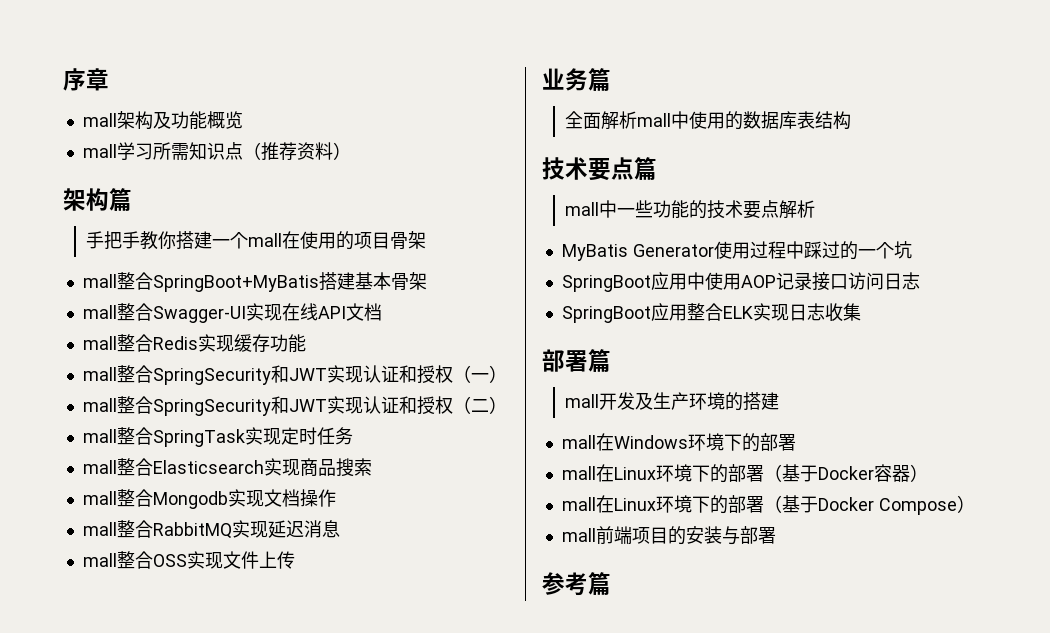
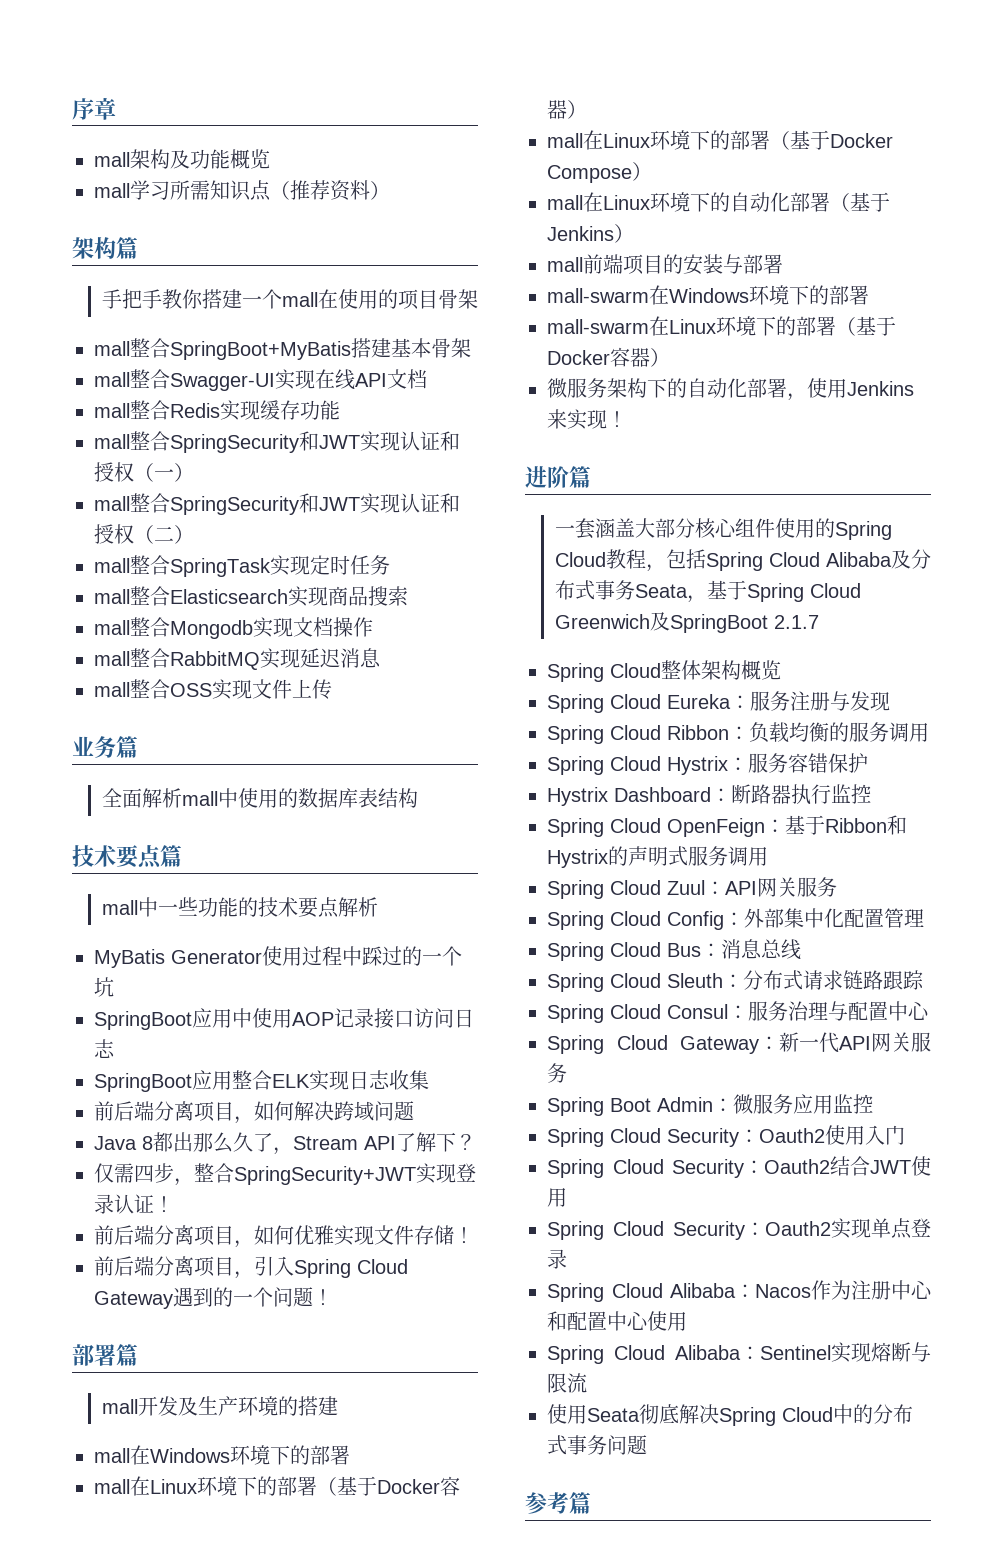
(861, 312) none -> [94,1101,414,1124] [94,1132,476,1155] [94,1163,476,1186] [94,1194,174,1214] [94,1225,474,1248] [94,1256,408,1279] [94,1287,333,1309] // 前后端分离项目，如何解决跨域问题 // Java 8都出那么久了，Stream API了解下？ // 仅需四步，整合SpringSecurity+JWT实现登录认证！ // 前后端分离项目，如何优雅实现文件存储！ // 前后端分离项目，引入Spring Cloud Gateway遇到的一个问题！
(975, 504) none -> [547,192,890,212] [547,224,634,243] // mall在Linux环境下的自动化部署（基于Jenkins）
(776, 535) none -> [547,285,869,305] [547,316,896,336] [547,347,670,367] [547,378,914,401] [547,409,627,430] [525,466,591,488] [554,518,892,540] [554,549,931,572] [554,580,861,603] [554,612,819,633] [547,660,781,682] [547,691,890,713] [547,722,929,744] [547,753,868,775] [547,784,871,806] [547,815,907,837] [547,846,768,868] [547,877,837,899] [547,908,924,930] [547,939,801,961] [547,970,924,992] [547,1001,930,1023] [547,1032,931,1054] [547,1063,567,1083] [547,1094,873,1116] [547,1125,905,1147] [547,1156,931,1178] [547,1188,567,1207] [547,1218,931,1240] [547,1249,567,1269] [547,1280,933,1302] [547,1311,687,1331] [547,1342,931,1364] [547,1373,587,1393] [547,1404,913,1426] [547,1435,647,1455] // mall-swarm在Windows环境下的部署 // mall-swarm在Linux环境下的部署（基于Docker容器） // 微服务架构下的自动化部署，使用Jenkins来实现！ // 进阶篇 // 一套涵盖大部分核心组件使用的Spring Cloud教程，包括Spring Cloud Alibaba及分布式事务Seata，基于Spring Cloud Greenwich及SpringBoot 2.1.7 // Spring Cloud整体架构概览 // Spring Cloud Eureka：服务注册与发现 // Spring Cloud Ribbon：负载均衡的服务调用 // Spring Cloud Hystrix：服务容错保护 // Hystrix Dashboard：断路器执行监控 // Spring Cloud OpenFeign：基于Ribbon和Hystrix的声明式服务调用 // Spring Cloud Zuul：API网关服务 // Spring Cloud Config：外部集中化配置管理 // Spring Cloud Bus：消息总线 // Spring Cloud Sleuth：分布式请求链路跟踪 // Spring Cloud Consul：服务治理与配置中心 // Spring Cloud Gateway：新一代API网关服务 // Spring Boot Admin：微服务应用监控 // Spring Cloud Security：Oauth2使用入门 // Spring Cloud Security：Oauth2结合JWT使用 // Spring Cloud Security：Oauth2实现单点登录 // Spring Cloud Alibaba：Nacos作为注册中心和配置中心使用 // Spring Cloud Alibaba：Sentinel实现熔断与限流 // 使用Seata彻底解决Spring Cloud中的分布式事务问题

